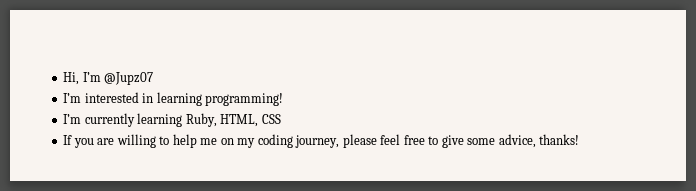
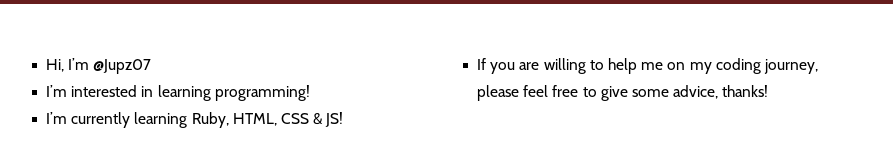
(281, 119) none -> [313,112,344,127] & JS!

